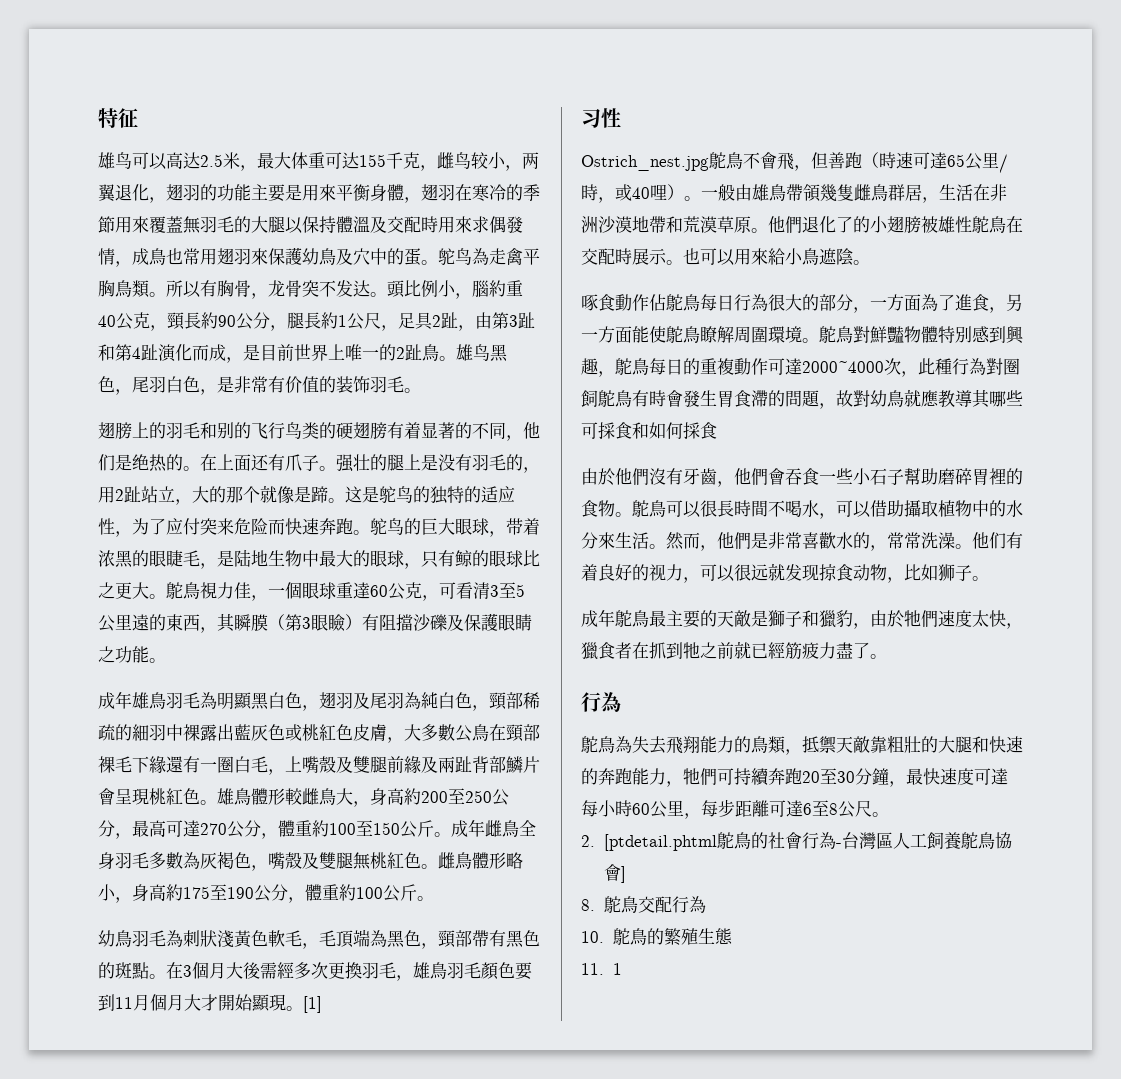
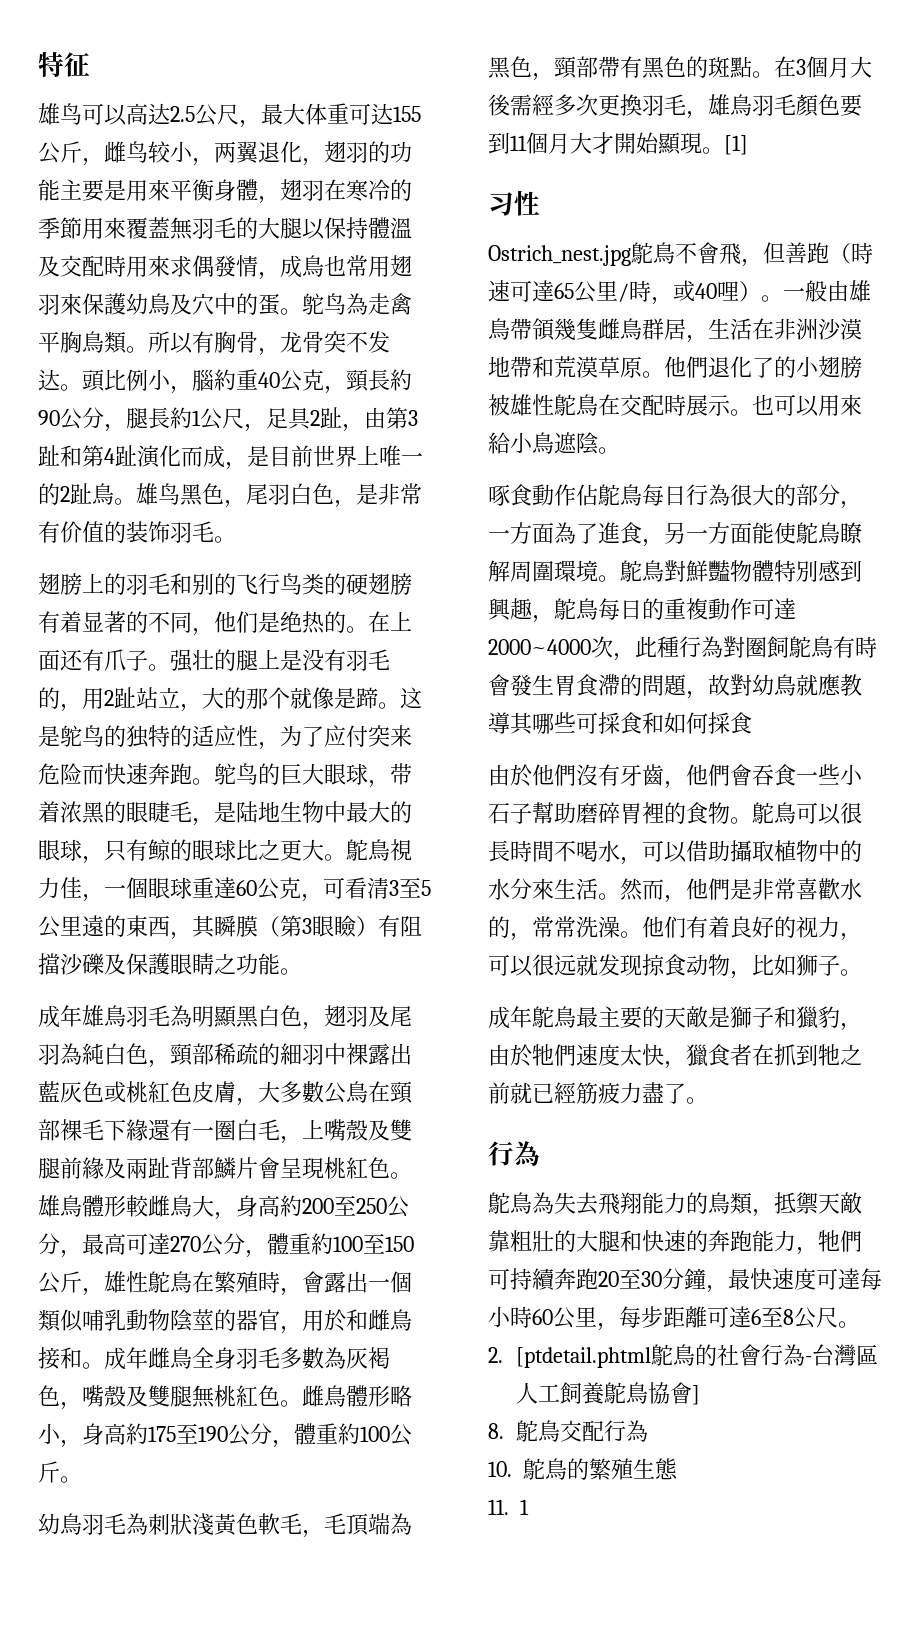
[223,152,240,169] 米 -> [195,104,239,126] 公尺
[386,152,420,169] 千克 -> [38,141,82,164] 公斤
(434, 828) none -> [82,1271,412,1296] [38,1309,412,1334] [38,1347,82,1369] ，雄性鴕鳥在繁殖時，會露出一個類似哺乳動物陰莖的器官，用於和雌鳥接和
[133,994,150,1011] 月 -> (527, 143) none

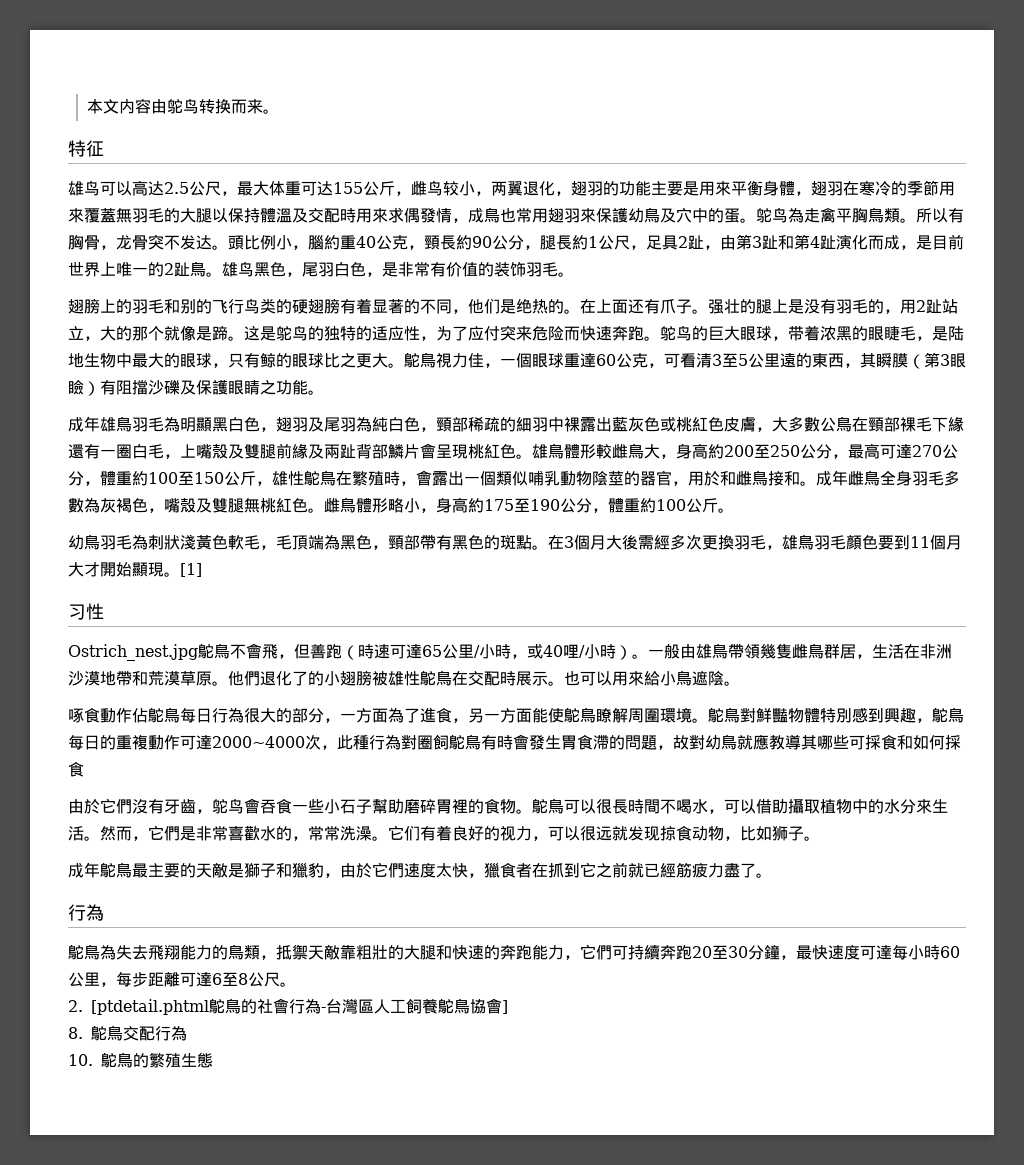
(38, 64) none -> [86,98,279,114] 本文内容由鸵鸟转换而来。 //
(629, 292) none -> [479,644,495,659] 小
(739, 291) none -> [579,644,616,659] /小時
[532,764,554,786] 他 -> [100,798,116,813] 它
[686,764,730,786] 他們 -> [212,798,244,814] 鸵鸟
[686,878,708,900] 他 -> [148,825,164,840] 它
[642,916,664,938] 他 -> [388,825,404,840] 它
[532,1044,554,1066] 牠 -> [372,862,388,877] 它
[818,1044,840,1066] 牠 -> [580,862,596,877] 它
[818,1230,840,1252] 牠 -> [580,944,596,959] 它
[488,1499,529,1515] // 11. 1 -> (213, 1060) none

